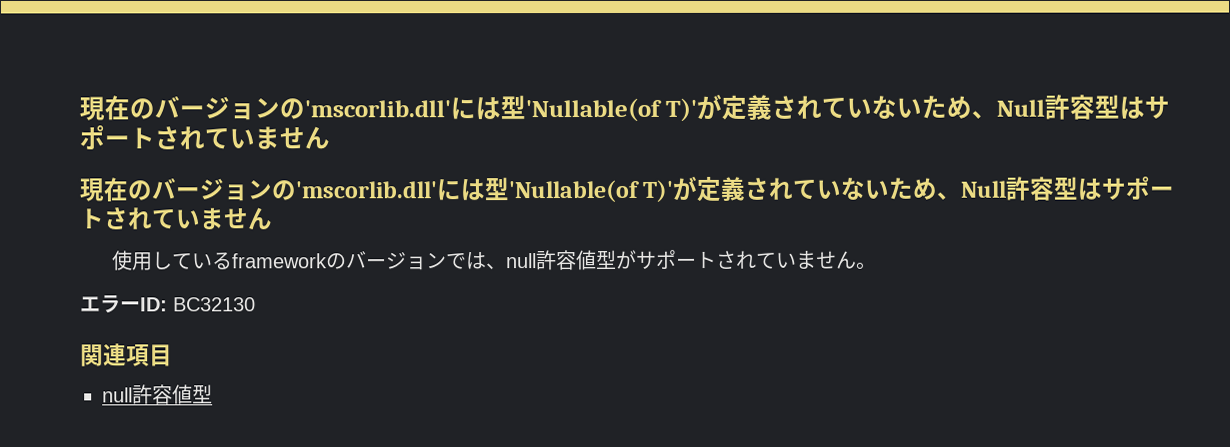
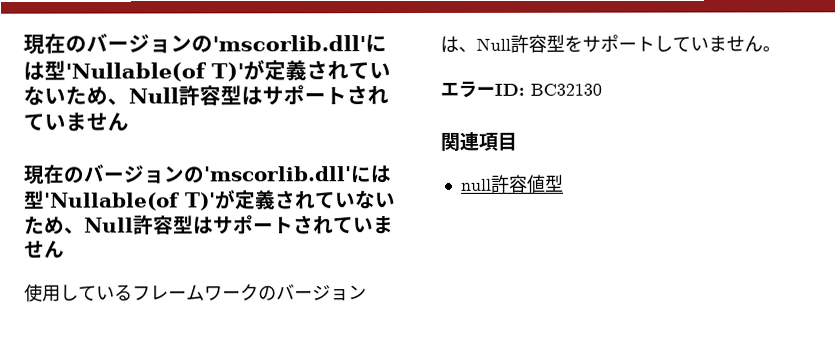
[231,249,757,271] frameworkのバージョンでは、null許容値型がサポートされ -> [132,283,367,302] [440,34,673,53] フレームワークのバージョンは、Null許容型をサポートし

